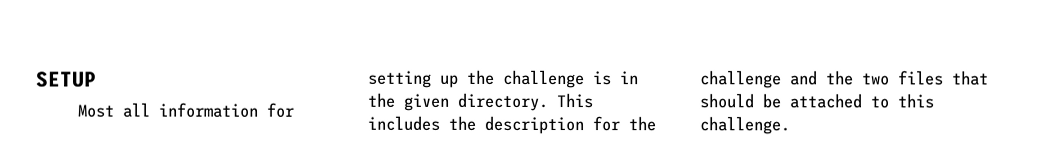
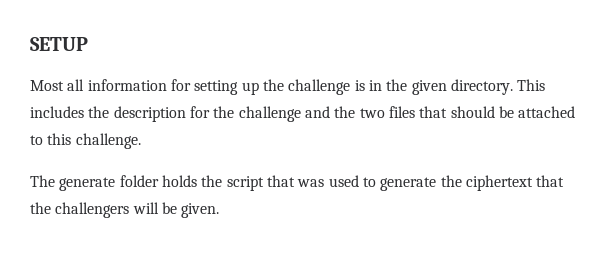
(790, 125) none -> [30,175,565,191] [30,202,220,218] // The generate folder holds the script that was used to generate the ciphertext that the challengers will be given.

